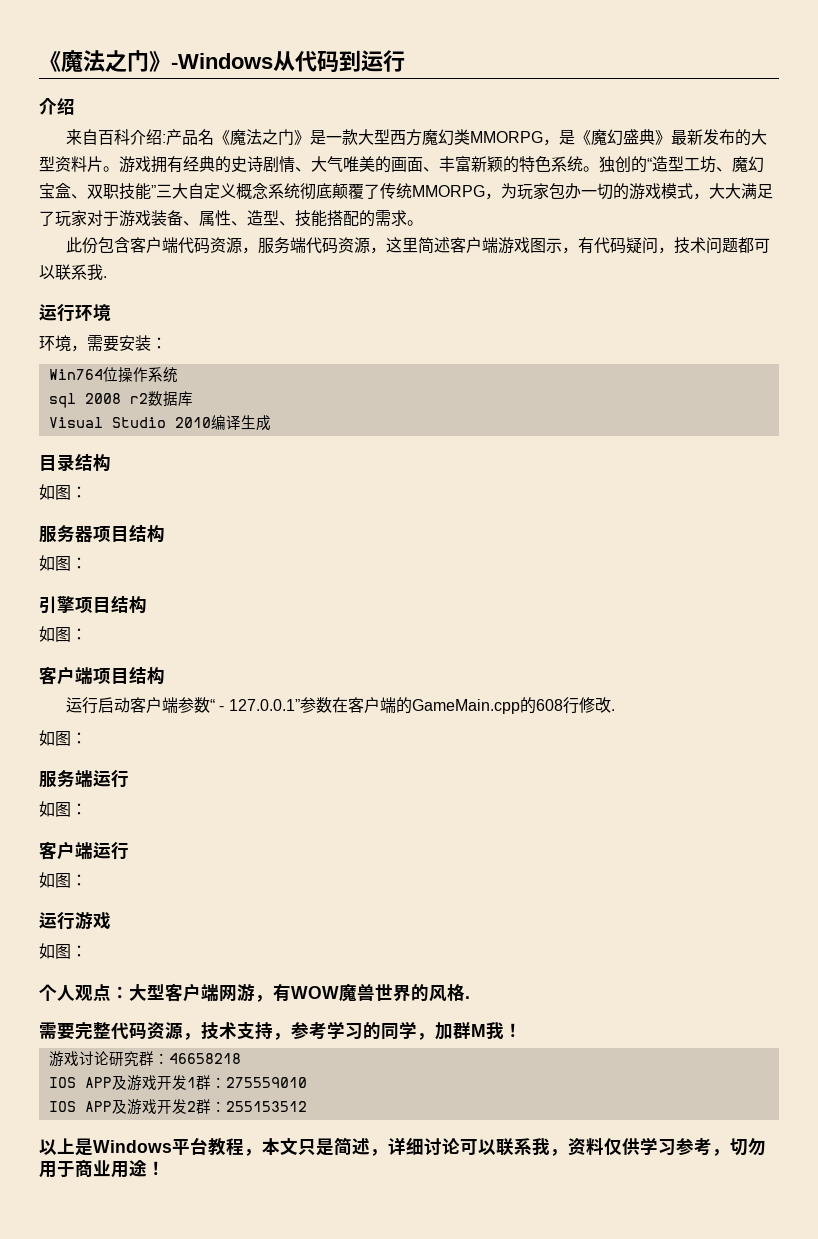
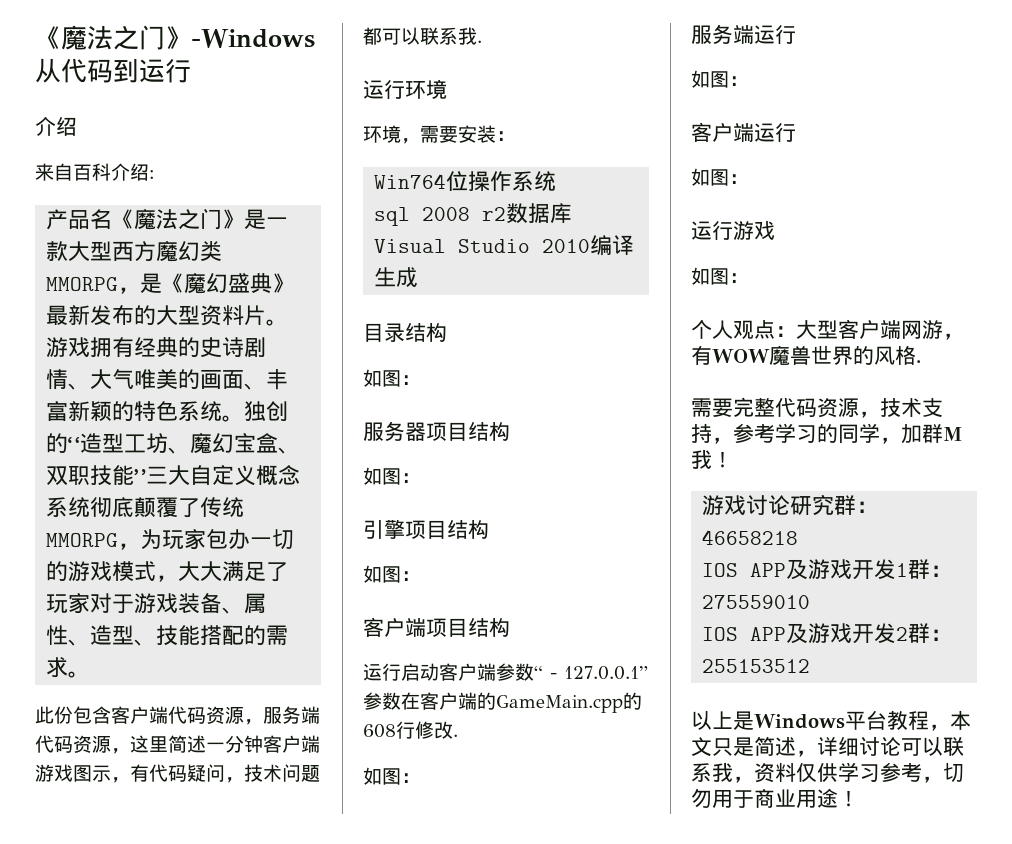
(166, 138) none -> (155, 174) //
(450, 245) none -> [206,735,263,753] 一分钟

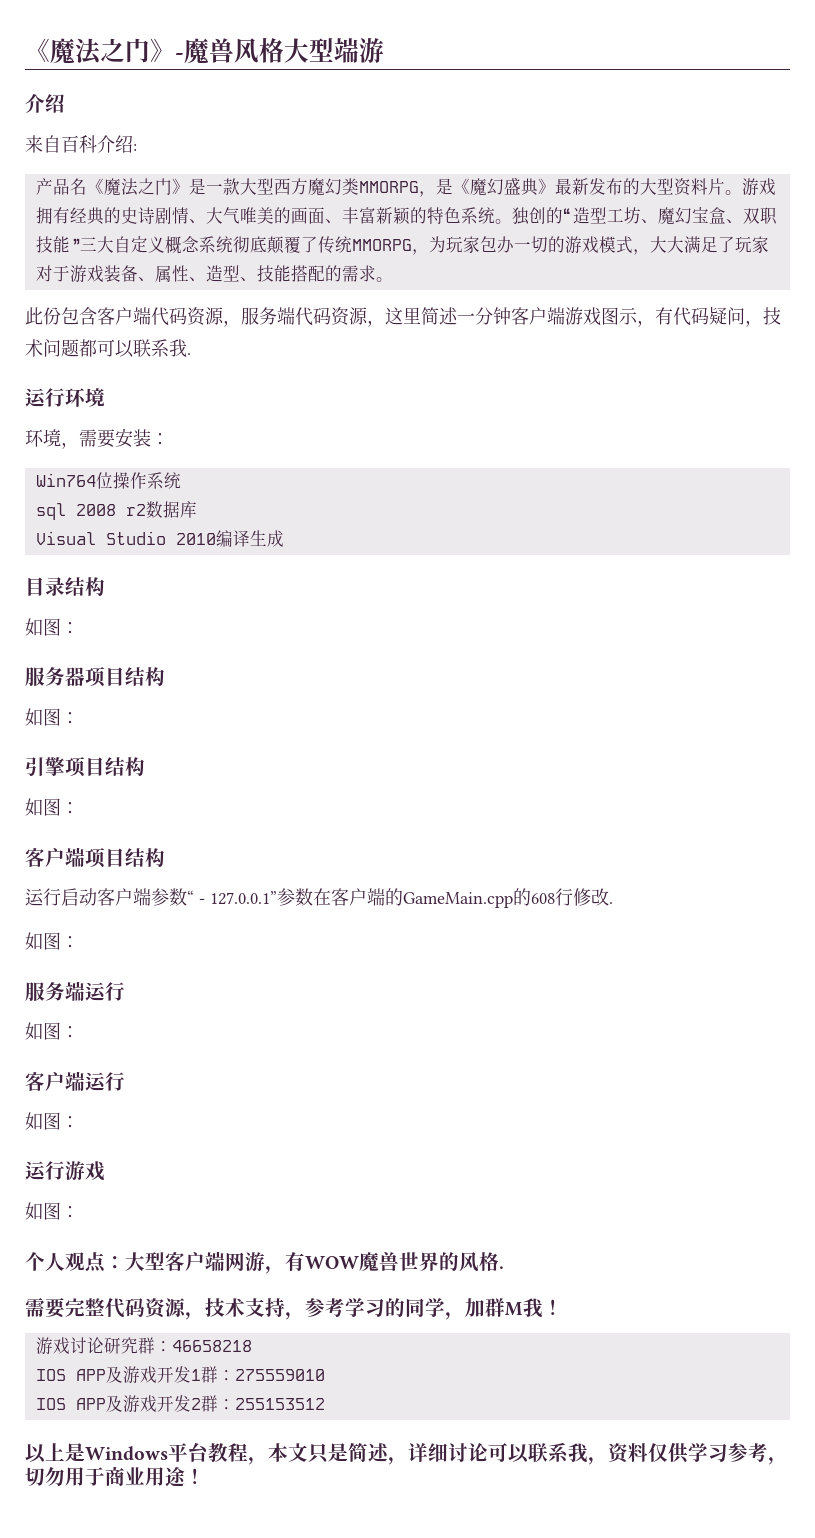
[35,25,315,50] [35,58,191,83] 《魔法之门》-Windows从代码到运行 -> [25,38,384,65] 《魔法之门》-魔兽风格大型端游

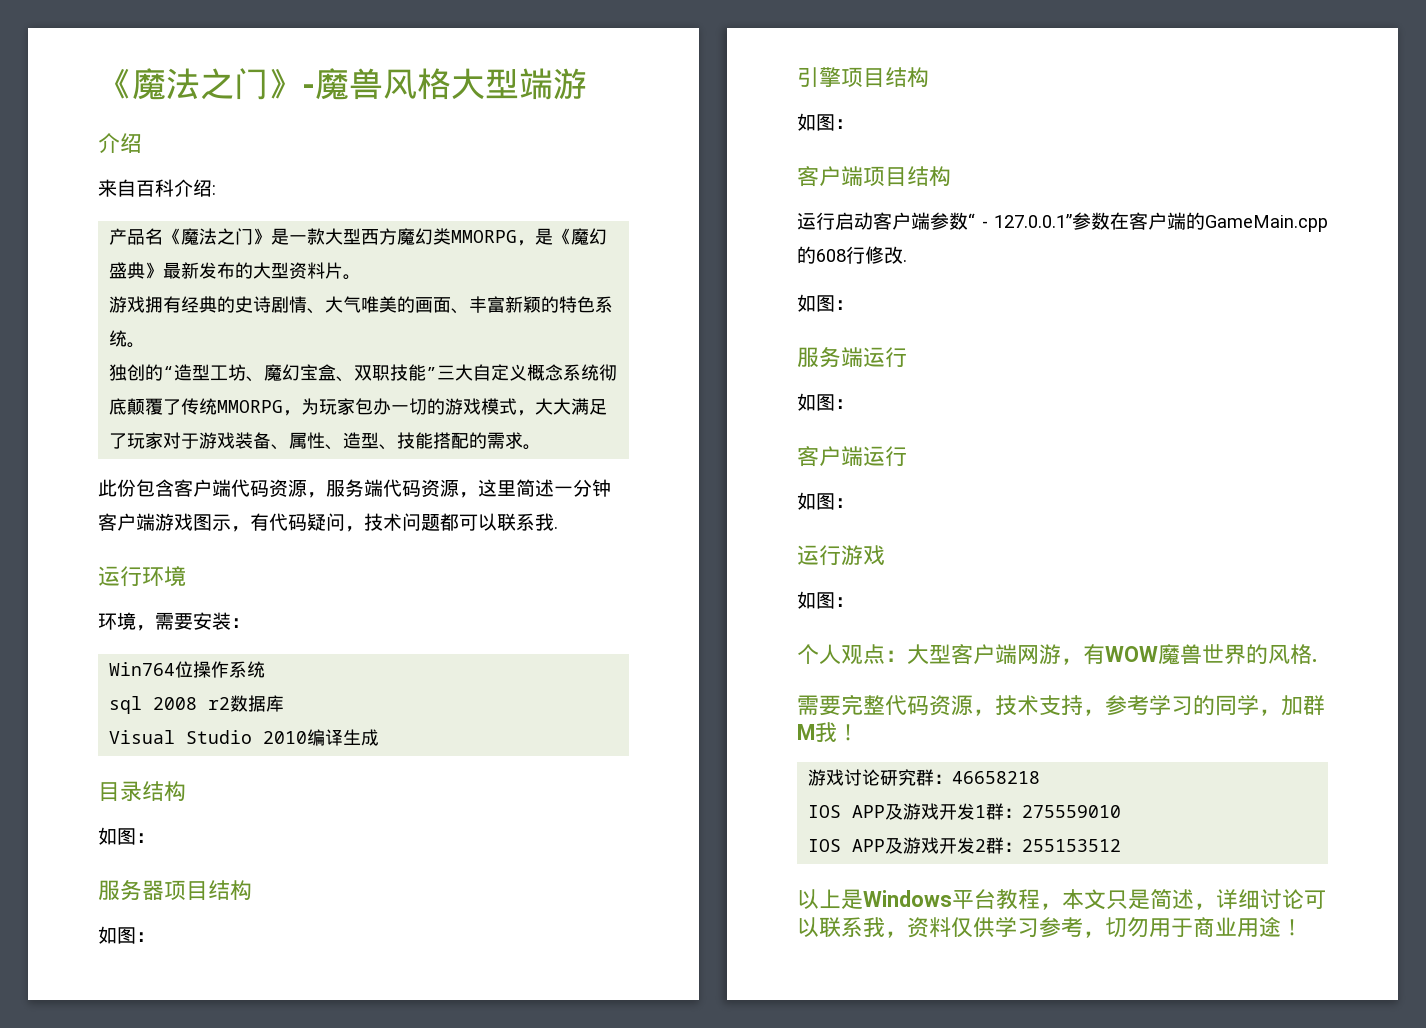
(742, 192) none -> (362, 277) //
(512, 221) none -> (146, 345) //

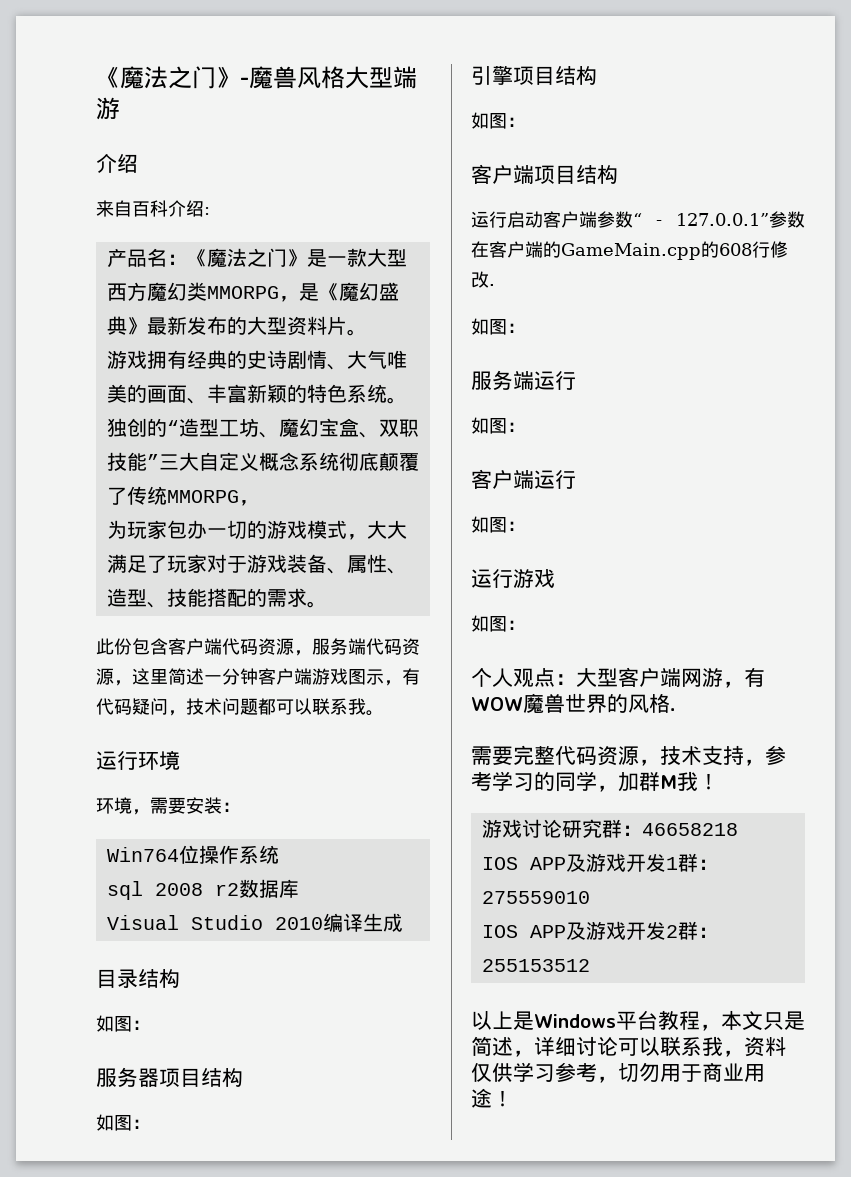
(164, 236) none -> [166,254,187,265] ：
(302, 413) none -> (259, 503) //
[554,526,558,529] . -> [366,710,384,716] 。

